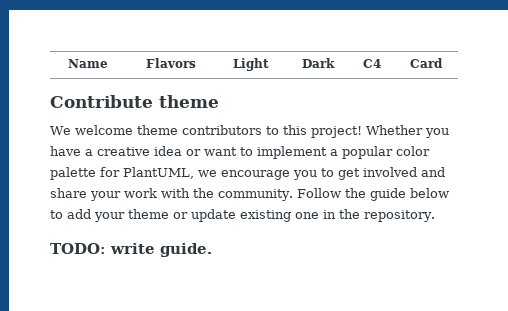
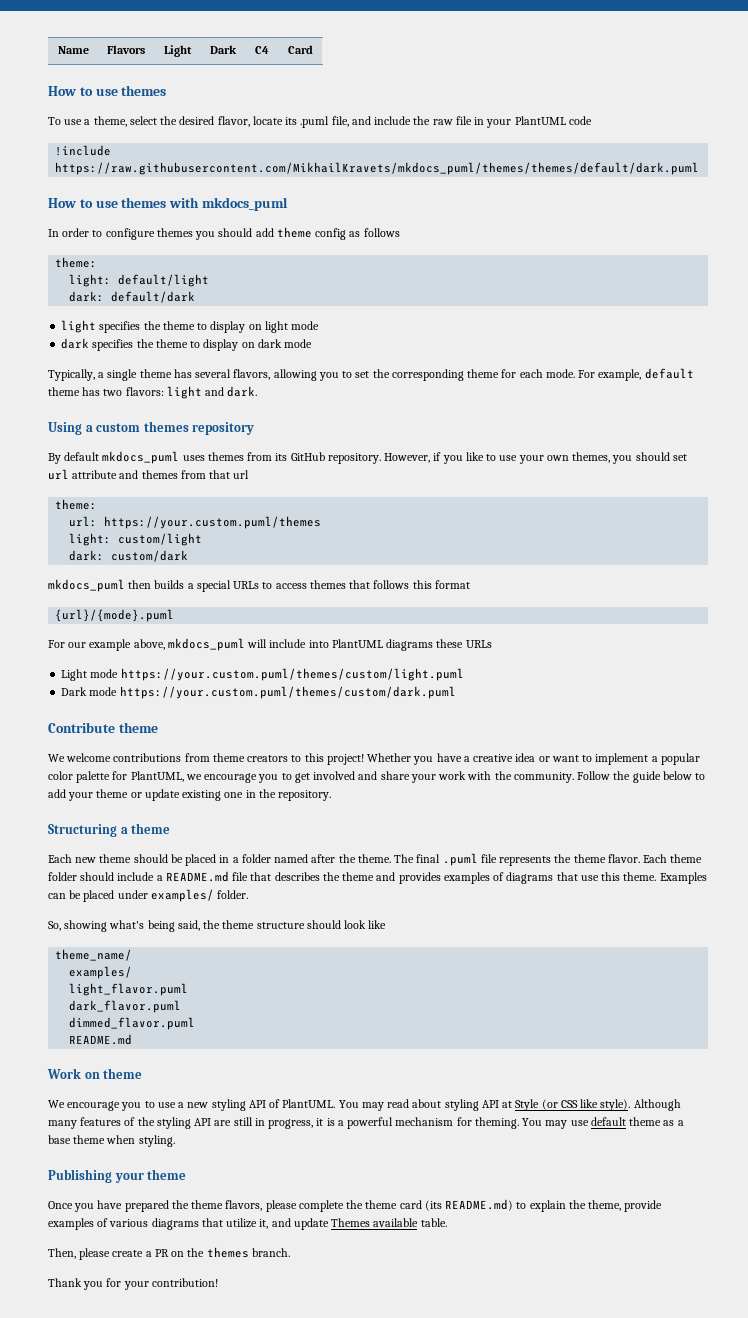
(443, 63) none -> [48,85,167,96] [48,116,592,128] [55,145,112,156] [55,162,700,175] [48,197,288,211] [48,227,400,240] [55,257,98,268] [69,274,210,287] [69,291,196,303] [61,320,320,333] [61,338,313,351] [48,368,694,381] [48,386,258,399] [48,421,255,435] [48,451,687,464] [48,469,250,480] [55,499,98,510] [69,516,322,529] [69,533,203,546] [69,550,189,562] [48,579,470,592] [55,609,175,622] [48,638,492,651] [61,668,464,681] [61,686,456,699] // How to use themes // To use a theme, select the desired flavor, locate its .puml file, and include the raw file in your PlantUML code // !include https://raw.githubusercontent.com/MikhailKravets/mkdocs_puml/themes/themes/default/dark.puml // How to use themes with mkdocs_puml // In order to configure themes you should add theme config as follows // theme: // light: default/light // dark: default/dark // light specifies the theme to display on light mode // dark specifies the theme to display on dark mode // Typically, a single theme has several flavors, allowing you to set the corresponding theme for each mode. For example, default theme has two flavors: light and dark. // Using a custom themes repository // By default mkdocs_puml uses themes from its GitHub repository. However, if you like to use your own themes, you should set url attribute and themes from that url // theme: // url: https://your.custom.puml/themes // light: custom/light // dark: custom/dark // mkdocs_puml then builds a special URLs to access themes that follows this format // {url}/{mode}.puml // For our example above, mkdocs_puml will include into PlantUML diagrams these URLs // Light mode https://your.custom.puml/themes/custom/light.puml // Dark mode https://your.custom.puml/themes/custom/dark.puml
[136,125,262,135] theme contributors -> [113,753,289,762] contributions from theme creators
[50,243,212,257] TODO: write guide. -> [48,823,171,837] [48,853,703,866] [48,871,707,884] [48,889,249,902] [48,920,387,932] [55,949,133,961] [69,966,133,979] [69,983,189,996] [69,1000,182,1013] [69,1017,196,1030] [69,1034,133,1045] [47,1068,143,1079] [48,1099,681,1111] [48,1117,684,1129] [48,1135,175,1147] [48,1169,187,1183] [48,1199,663,1212] [48,1218,447,1230] [48,1247,290,1260] [48,1278,218,1290] Structuring a theme // Each new theme should be placed in a folder named after the theme. The final .puml file represents the theme flavor. Each theme folder should include a README.md file that describes the theme and provides examples of diagrams that use this theme. Examples can be placed under examples/ folder. // So, showing what's being said, the theme structure should look like // theme_name/ // examples/ // light_flavor.puml // dark_flavor.puml // dimmed_flavor.puml // README.md // Work on theme // We encourage you to use a new styling API of PlantUML. You may read about styling API at Style (or CSS like style). Although many features of the styling API are still in progress, it is a powerful mechanism for theming. You may use default theme as a base theme when styling. // Publishing your theme // Once you have prepared the theme flavors, please complete the theme card (its README.md) to explain the theme, provide examples of various diagrams that utilize it, and update Themes available table. // Then, please create a PR on the themes branch. // Thank you for your contribution!

